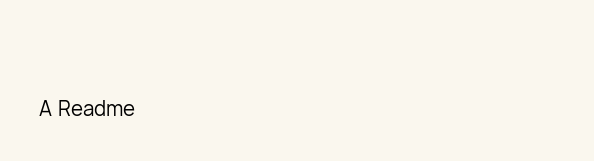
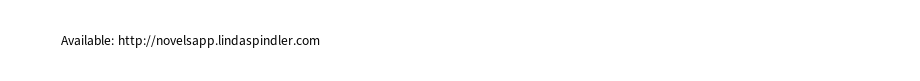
[39,100,135,116] A Readme -> [61,35,320,48] Available: http://novelsapp.lindaspindler.com

